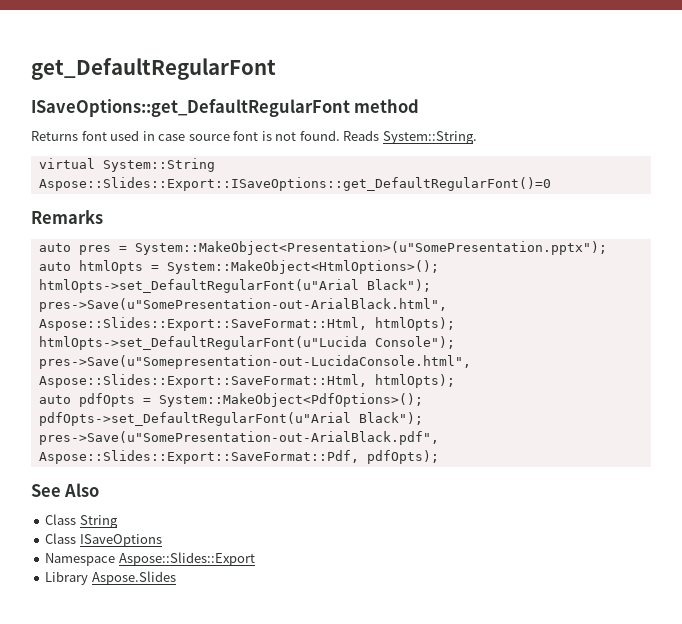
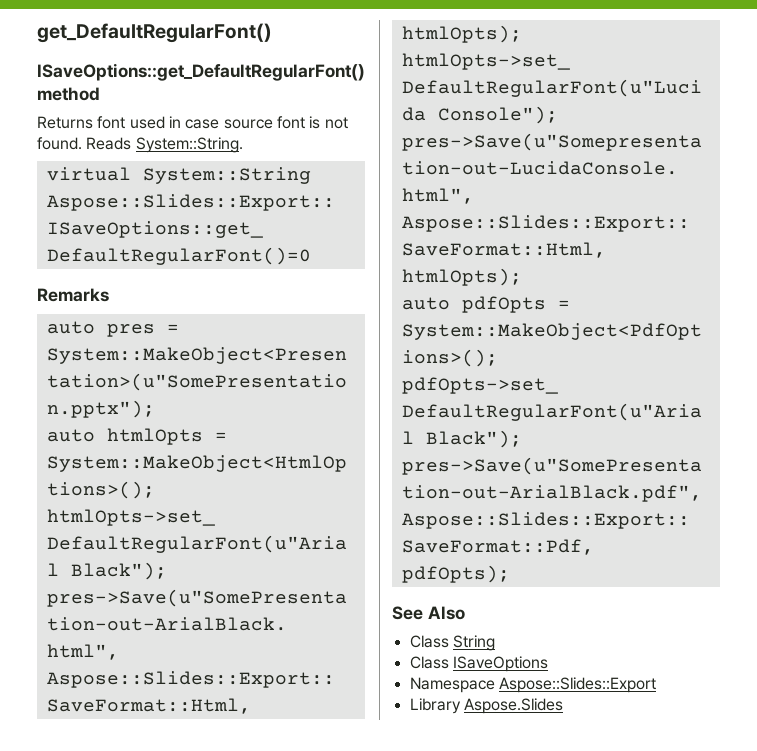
[31,58,276,80] [31,99,350,117] get_DefaultRegularFont // ISaveOptions::get_DefaultRegularFont -> [37,23,272,43] [37,63,365,81] get_DefaultRegularFont() // ISaveOptions::get_DefaultRegularFont()

